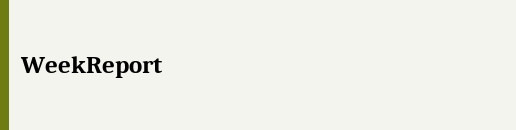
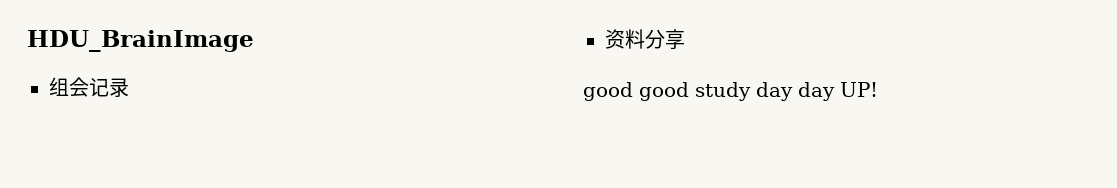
[20,56,163,78] WeekReport -> [27,30,254,52] [49,77,129,97] [605,29,685,50] [583,82,878,101] HDU_BrainImage // 组会记录 // 资料分享 // good good study day day UP!

